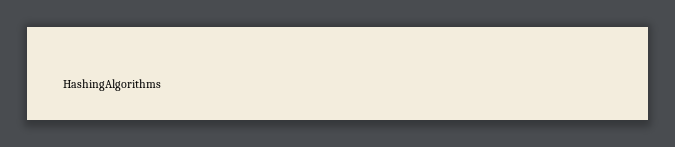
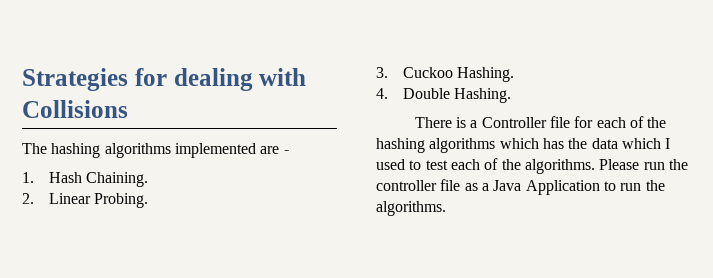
[63,79,161,91] HashingAlgorithms -> [22,68,307,91] [22,100,128,118] [22,143,289,158] [22,172,148,187] [22,193,148,208] [376,67,514,82] [376,88,511,103] [414,116,667,128] [376,138,671,153] [376,158,688,174] [376,179,665,195] [376,201,446,216] Strategies for dealing with Collisions // The hashing algorithms implemented are - // 1. Hash Chaining. // 2. Linear Probing. // 3. Cuckoo Hashing. // 4. Double Hashing. // There is a Controller file for each of the hashing algorithms which has the data which I used to test each of the algorithms. Please run the controller file as a Java Application to run the algorithms.

